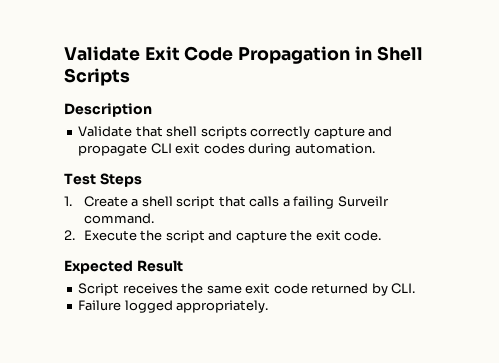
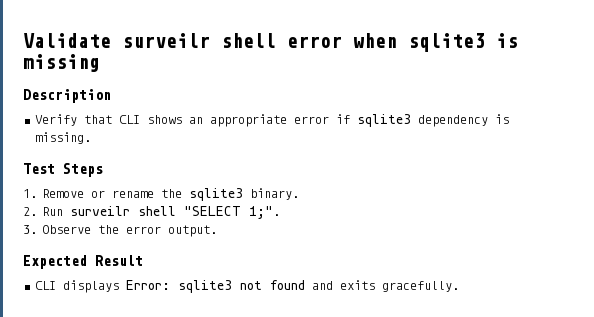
[64,46,423,64] [64,68,130,86] [64,103,152,117] [78,126,393,139] [78,143,375,156] [64,173,142,187] [64,196,389,209] [83,213,154,224] [64,230,382,243] [64,260,183,274] [78,283,416,296] [78,300,269,313] Validate Exit Code Propagation in Shell Scripts // Description // Validate that shell scripts correctly capture and propagate CLI exit codes during automation. // Test Steps // 1. Create a shell script that calls a failing Surveilr command. // 2. Execute the script and capture the exit code. // Expected Result // Script receives the same exit code returned by CLI. // Failure logged appropriately. -> [23,33,518,52] [23,54,100,72] [23,89,111,103] [34,114,509,127] [34,132,91,144] [23,163,103,177] [23,188,300,201] [23,206,281,219] [23,225,218,237] [23,255,143,269] [34,280,459,293] Validate surveilr shell error when sqlite3 is missing // Description // Verify that CLI shows an appropriate error if sqlite3 dependency is missing. // Test Steps // 1. Remove or rename the sqlite3 binary. // 2. Run surveilr shell "SELECT 1;". // 3. Observe the error output. // Expected Result // CLI displays Error: sqlite3 not found and exits gracefully.

